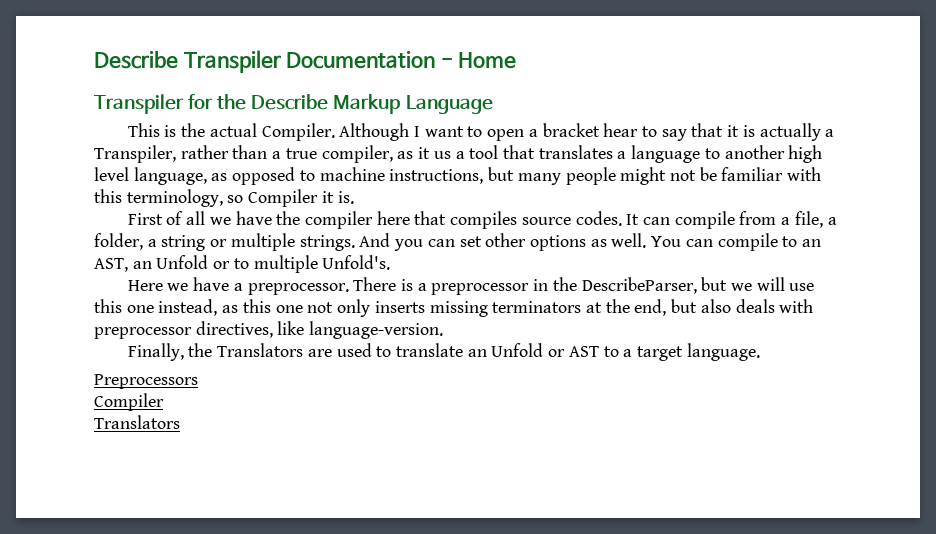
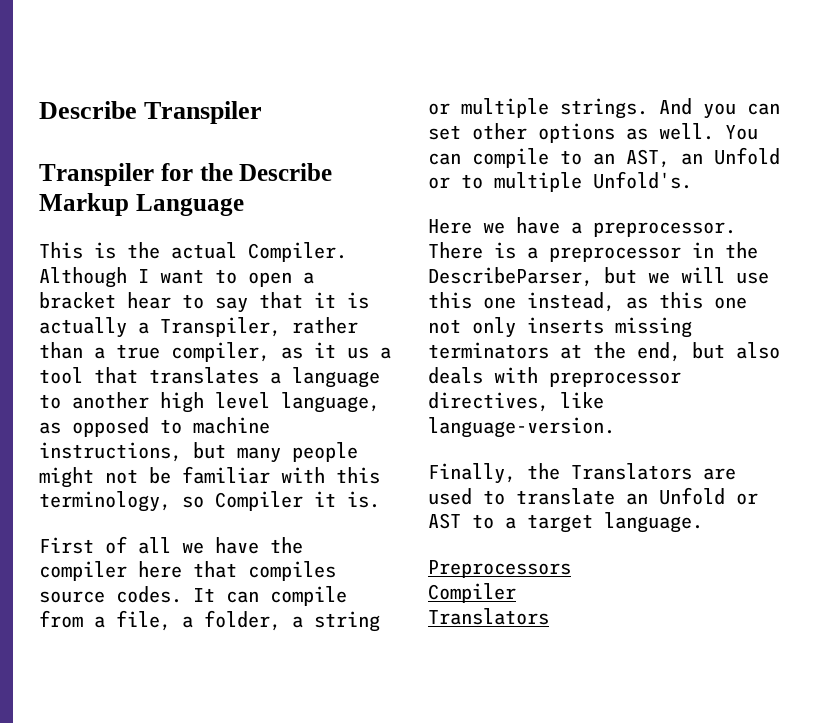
[286,51,517,69] Documentation - Home -> (263, 112) none

